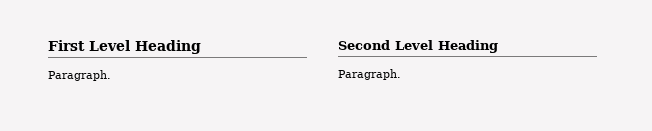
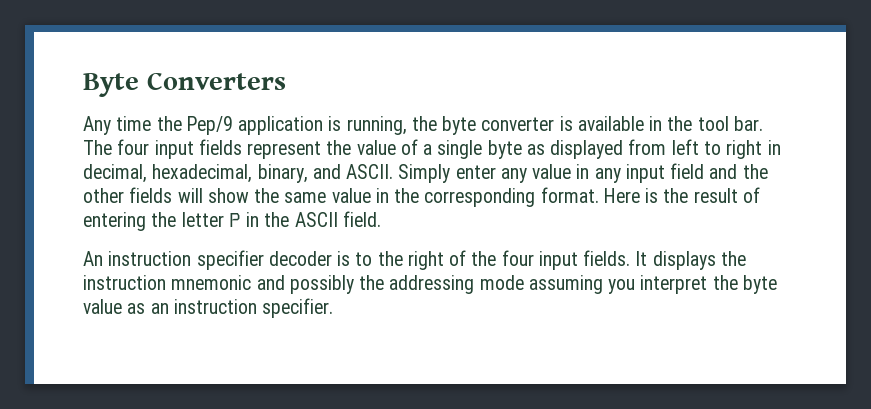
[48,40,201,54] [48,70,111,81] [338,40,498,53] [338,69,401,80] First Level Heading // Paragraph. // Second Level Heading // Paragraph. -> [83,72,286,97] [83,116,763,135] [83,139,781,159] [83,163,768,183] [83,187,760,207] [83,211,381,231] [83,250,746,270] [83,275,777,294] [83,298,334,318] Byte Converters // Any time the Pep/9 application is running, the byte converter is available in the tool bar. The four input fields represent the value of a single byte as displayed from left to right in decimal, hexadecimal, binary, and ASCII. Simply enter any value in any input field and the other fields will show the same value in the corresponding format. Here is the result of entering the letter P in the ASCII field. // An instruction specifier decoder is to the right of the four input fields. It displays the instruction mnemonic and possibly the addressing mode assuming you interpret the byte value as an instruction specifier.

